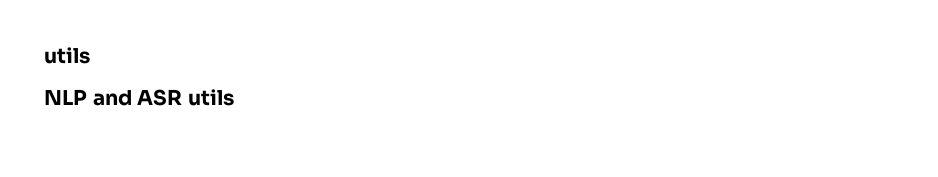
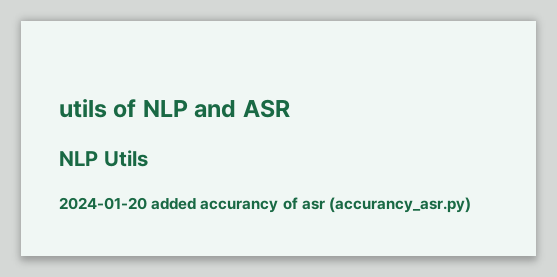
[44,47,90,64] utils // -> [59,99,137,118] utils of
[187,89,234,106] utils -> [59,150,148,167] [59,197,471,213] // NLP Utils // 2024-01-20 added accurancy of asr (accurancy_asr.py)

